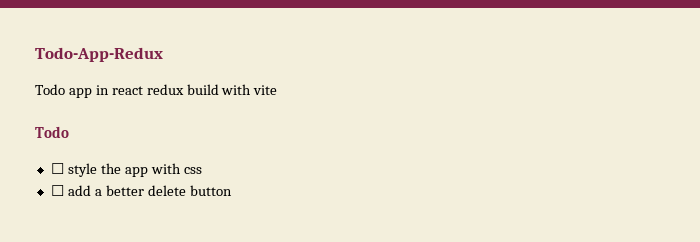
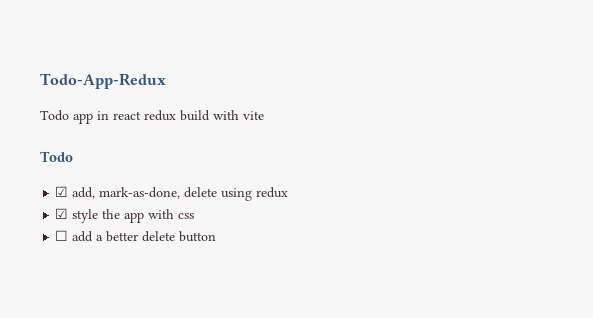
[50,163,64,174] ☐ -> [55,186,289,201] [55,208,69,219] ☑ add, mark-as-done, delete using redux // ☑

